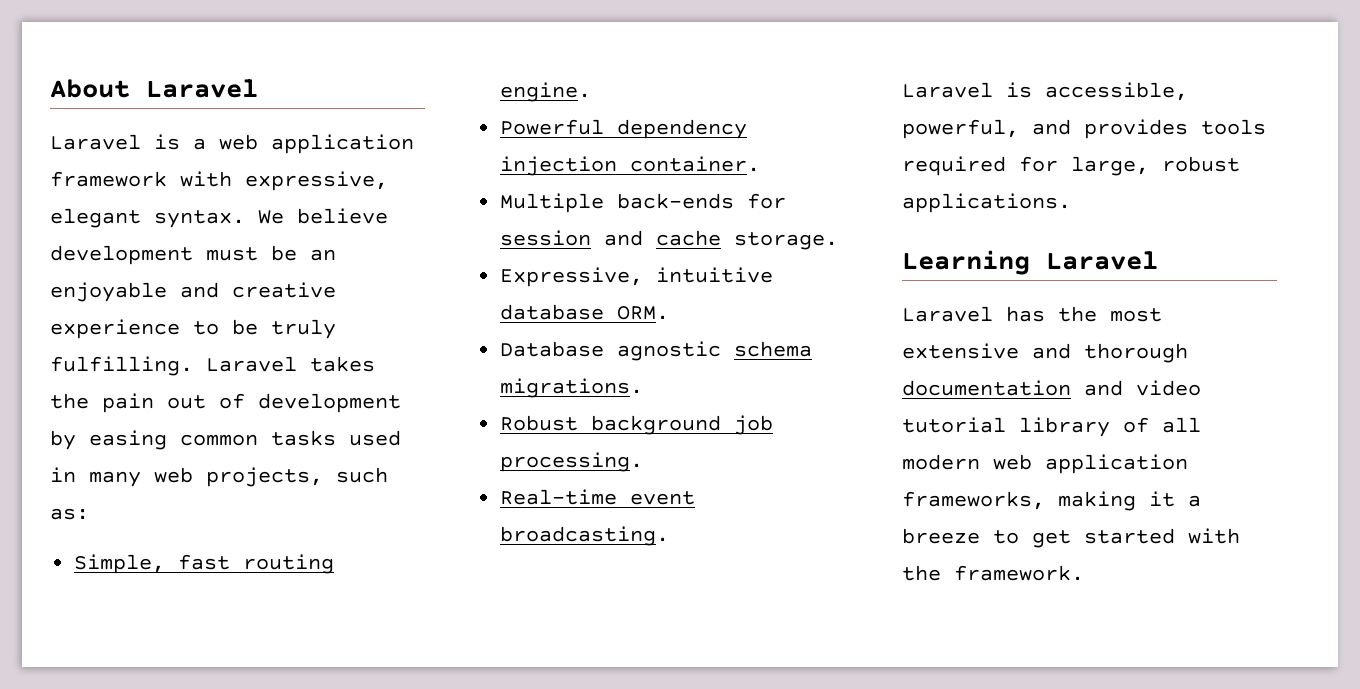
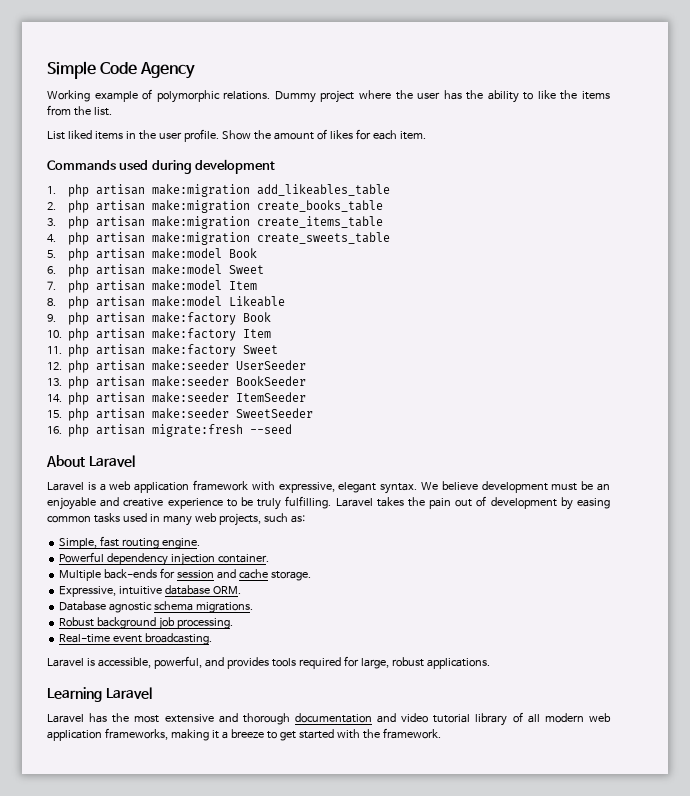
(50, 88) none -> [47,61,196,79] [47,89,610,103] [47,105,112,116] [47,129,426,142] [47,159,276,174] [47,184,390,197] [47,200,383,213] [47,216,383,229] [47,232,390,245] [47,248,257,261] [47,264,264,277] [47,280,257,293] [47,296,285,309] [47,312,271,325] [47,328,271,341] [47,344,278,357] [47,360,306,373] [47,376,306,389] [47,392,306,405] [47,408,313,421] [47,424,292,437] Simple Code Agency // Working example of polymorphic relations. Dummy project where the user has the ability to like the items from the list. // List liked items in the user profile. Show the amount of likes for each item. // Commands used during development // 1. php artisan make:migration add_likeables_table // 2. php artisan make:migration create_books_table // 3. php artisan make:migration create_items_table // 4. php artisan make:migration create_sweets_table // 5. php artisan make:model Book // 6. php artisan make:model Sweet // 7. php artisan make:model Item // 8. php artisan make:model Likeable // 9. php artisan make:factory Book // 10. php artisan make:factory Item // 11. php artisan make:factory Sweet // 12. php artisan make:seeder UserSeeder // 13. php artisan make:seeder BookSeeder // 14. php artisan make:seeder ItemSeeder // 15. php artisan make:seeder SweetSeeder // 16. php artisan migrate:fresh --seed //

